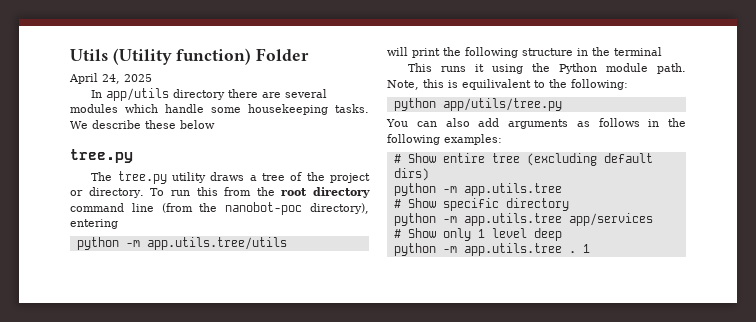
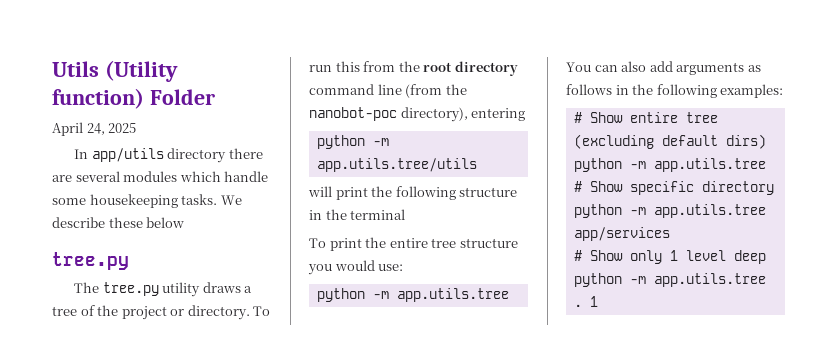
[408,63,686,74] [387,79,628,90] [393,98,562,111] This runs it using the Python module path. Note, this is equilivalent to the following: // python app/utils/tree.py -> [309,237,518,251] [308,260,404,275] [316,288,509,302] To print the entire tree structure you would use: // python -m app.utils.tree

